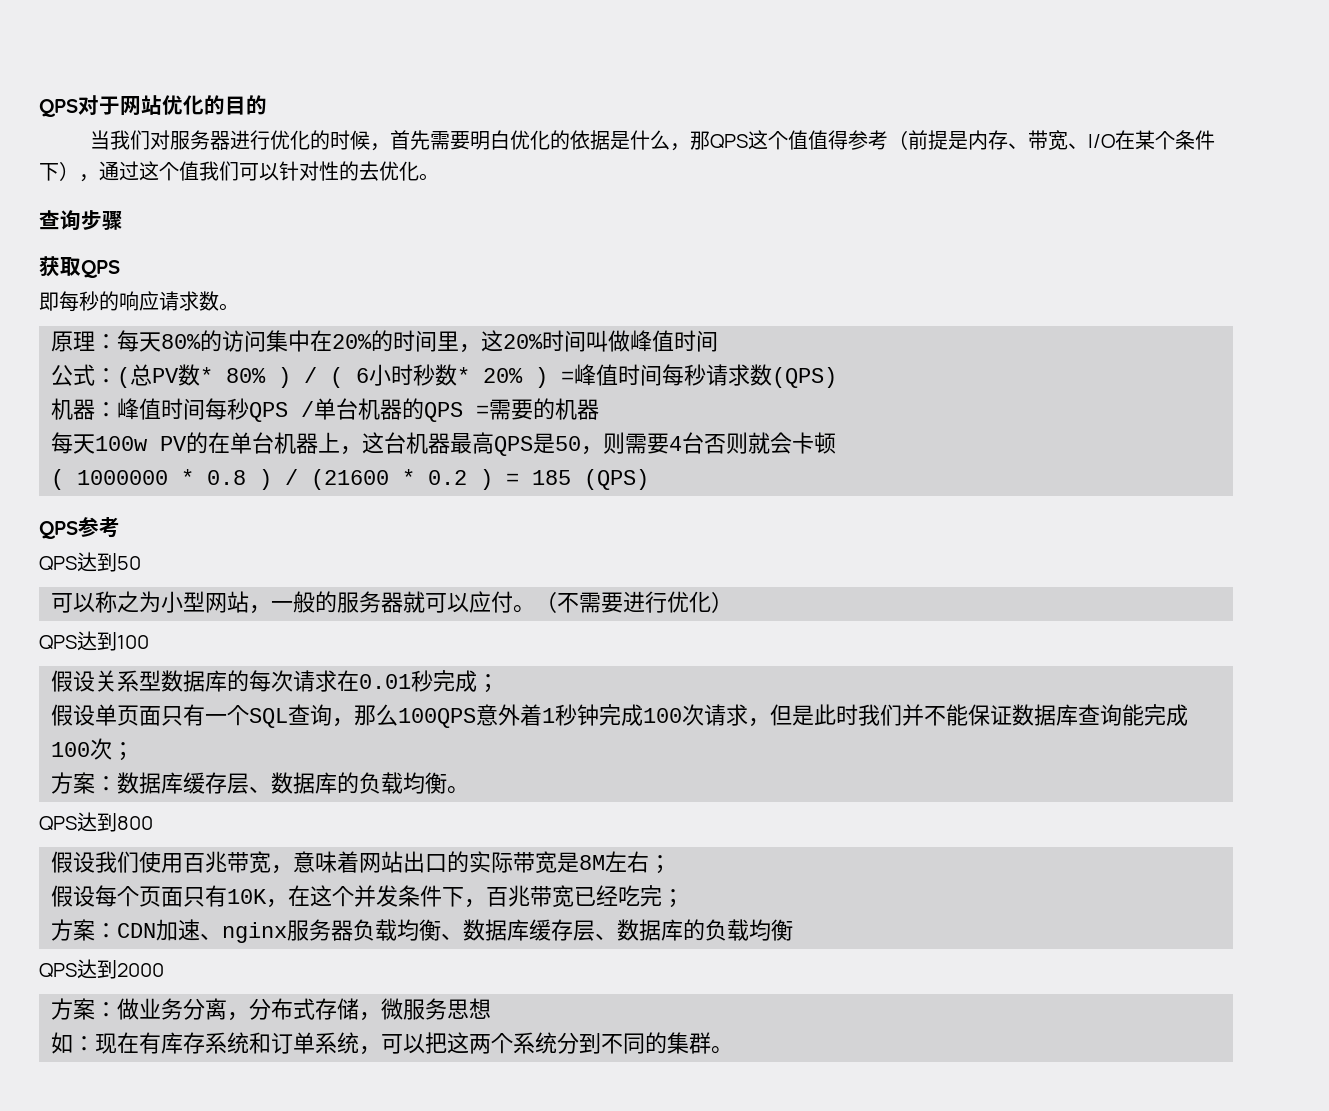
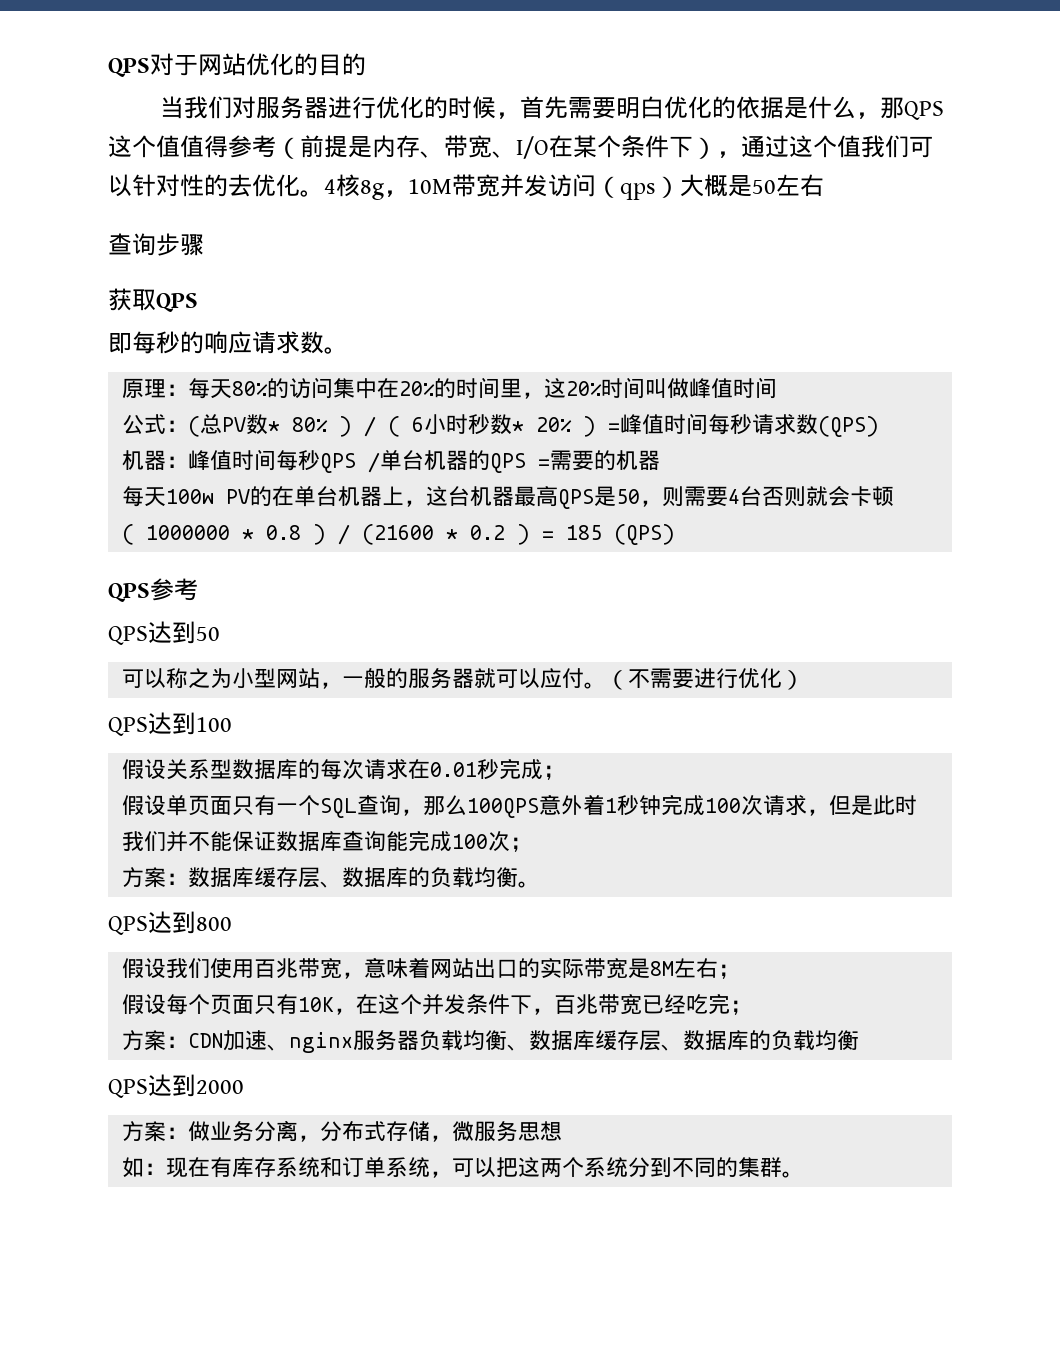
(439, 177) none -> [324,174,824,200] 4核8g，10M带宽并发访问（qps）大概是50左右

